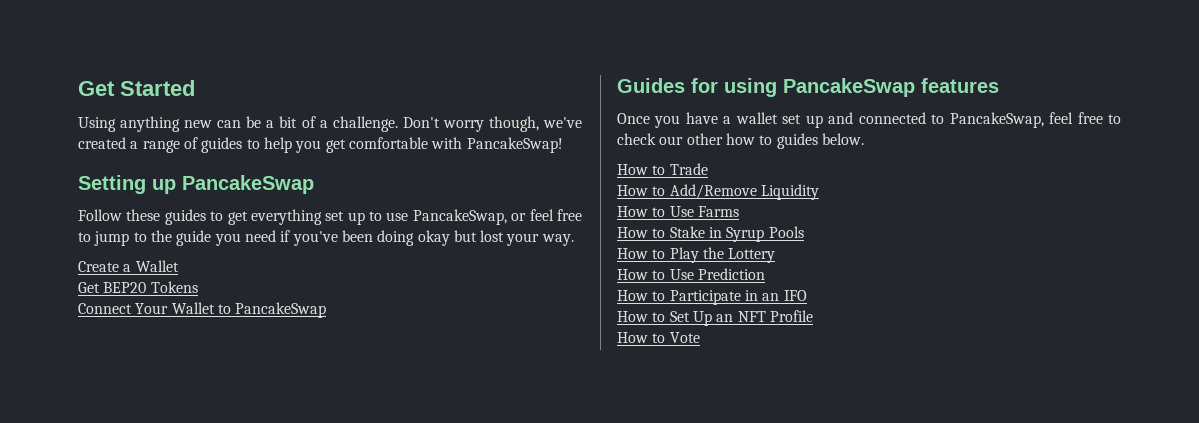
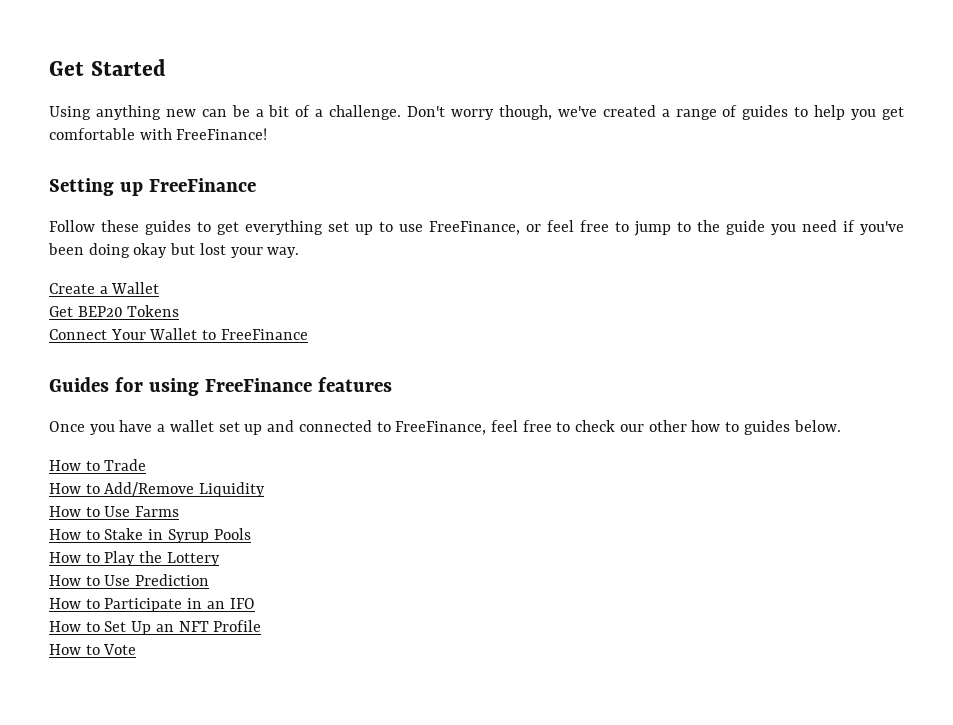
[466,137,563,153] PancakeSwap! -> [176,128,268,140] FreeFinance!
[182,175,314,194] PancakeSwap -> [148,178,256,192] FreeFinance
[412,209,507,225] PancakeSwap, -> [429,221,520,235] FreeFinance,
[235,302,327,318] PancakeSwap -> [220,329,308,340] FreeFinance
[783,78,915,97] PancakeSwap -> [204,378,312,392] FreeFinance
[949,112,1044,128] PancakeSwap, -> [395,421,487,435] FreeFinance,

